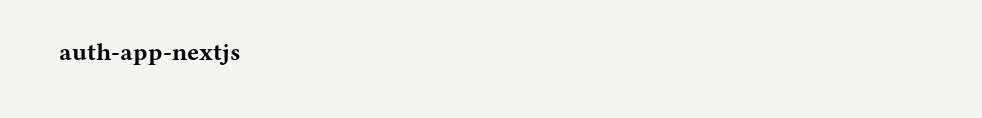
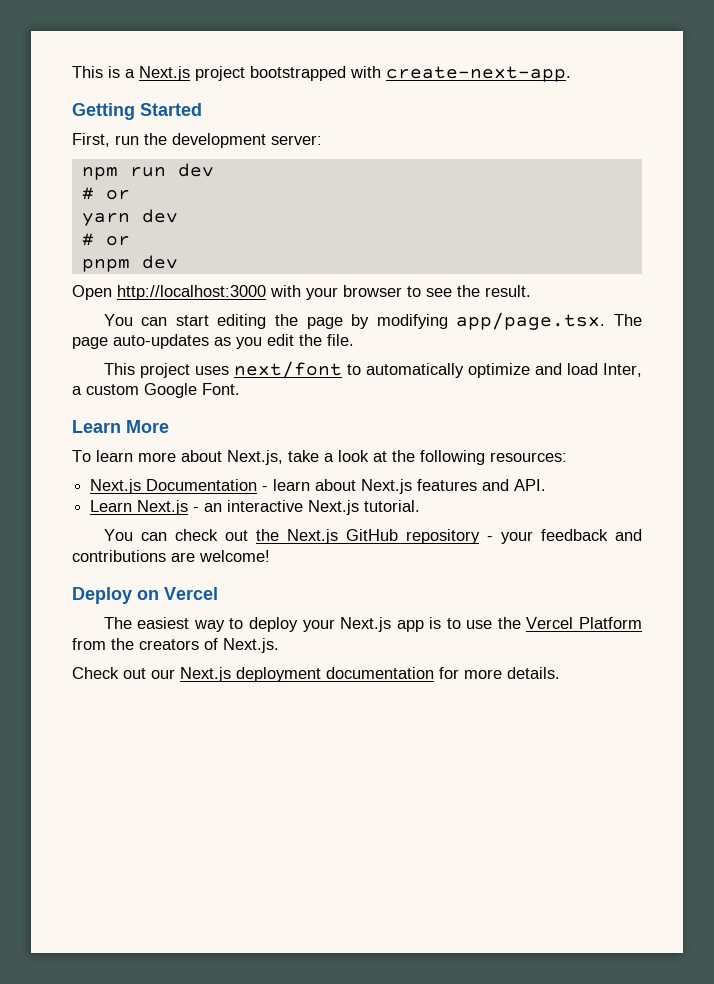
[59,43,241,65] auth-app-nextjs -> [72,66,571,82] [72,103,202,120] [72,133,322,148] [81,163,214,180] [81,187,130,200] [81,209,178,226] [81,233,130,246] [81,255,178,272] [72,285,531,300] [103,312,643,330] [72,334,354,349] [103,361,642,379] [72,383,240,398] [72,420,169,433] [72,450,567,465] [90,479,547,494] [90,500,421,515] [103,529,643,544] [72,550,270,562] [72,587,218,604] [103,617,643,632] [72,638,279,653] [72,667,560,682] This is a Next.js project bootstrapped with create-next-app. // Getting Started // First, run the development server: // npm run dev // # or // yarn dev // # or // pnpm dev // Open http://localhost:3000 with your browser to see the result. // You can start editing the page by modifying app/page.tsx. The page auto-updates as you edit the file. // This project uses next/font to automatically optimize and load Inter, a custom Google Font. // Learn More // To learn more about Next.js, take a look at the following resources: // Next.js Documentation - learn about Next.js features and API. // Learn Next.js - an interactive Next.js tutorial. // You can check out the Next.js GitHub repository - your feedback and contributions are welcome! // Deploy on Vercel // The easiest way to deploy your Next.js app is to use the Vercel Platform from the creators of Next.js. // Check out our Next.js deployment documentation for more details.

